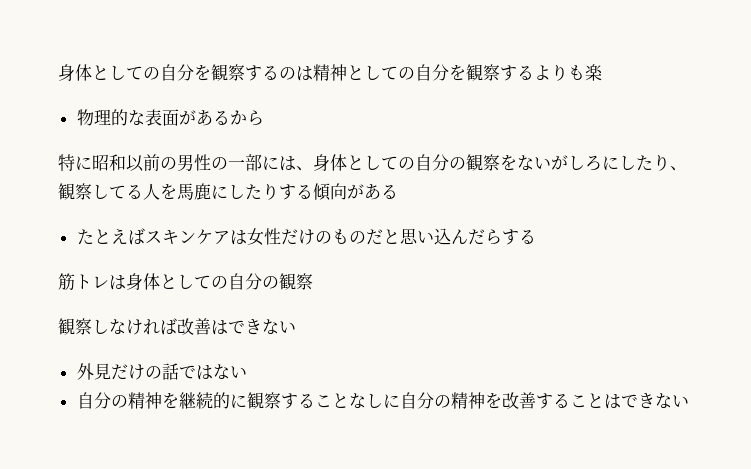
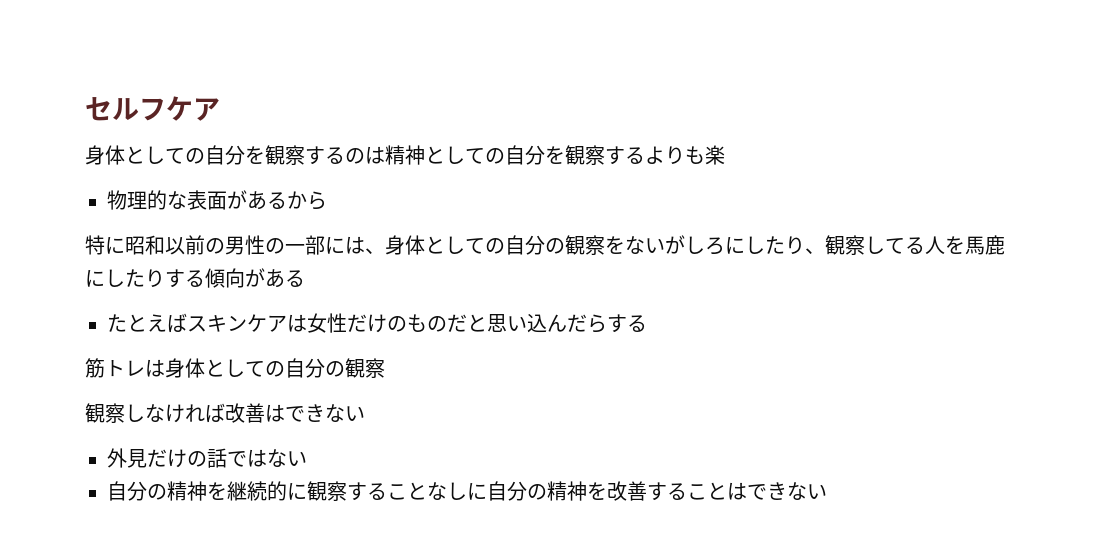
(58, 72) none -> [85,96,220,121] セルフケア //

